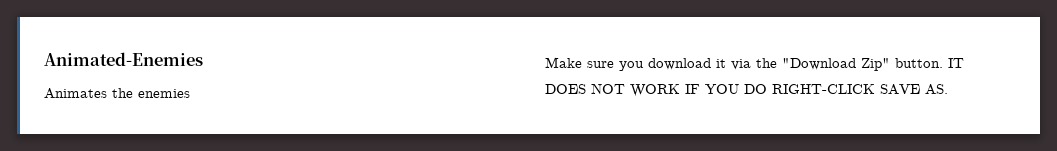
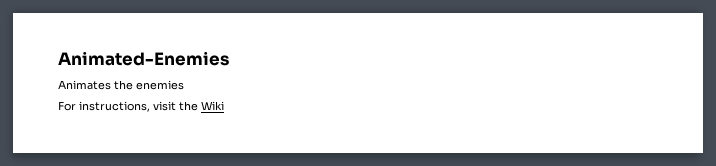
[545,57,964,71] [545,83,948,97] Make sure you download it via the "Download Zip" button. IT DOES NOT WORK IF YOU DO RIGHT-CLICK SAVE AS. -> [58,101,224,112] For instructions, visit the Wiki

